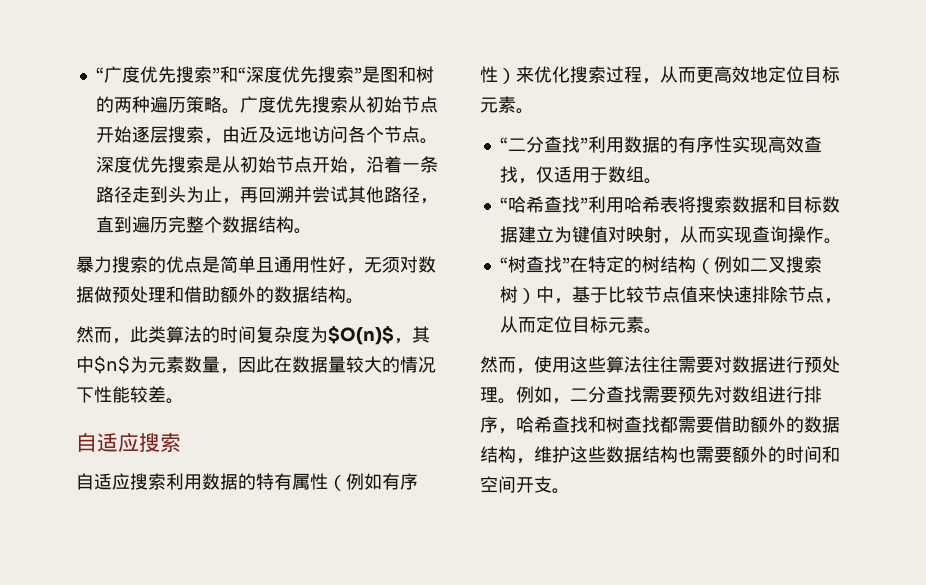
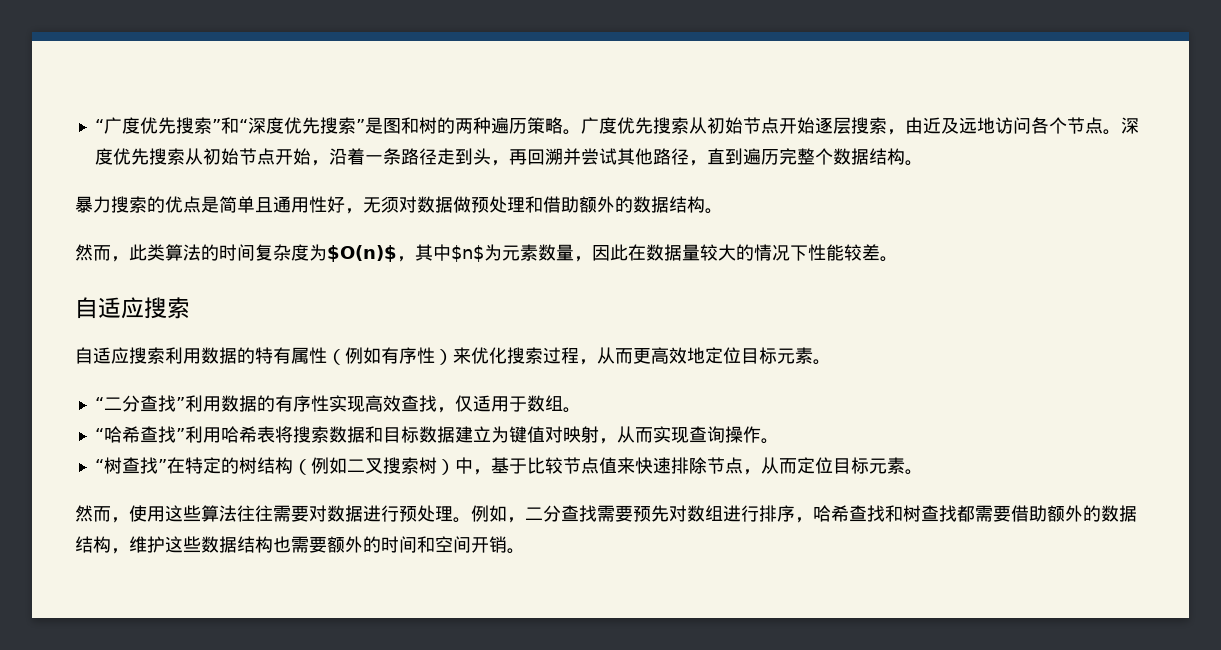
[203,156,222,173] 是 -> (185, 156) none
[185,186,222,203] 为止 -> (491, 156) none
[534,476,552,493] 支 -> [489,536,507,553] 销

